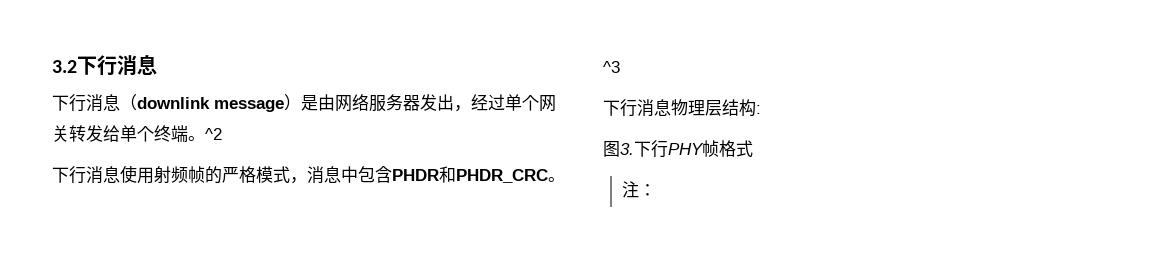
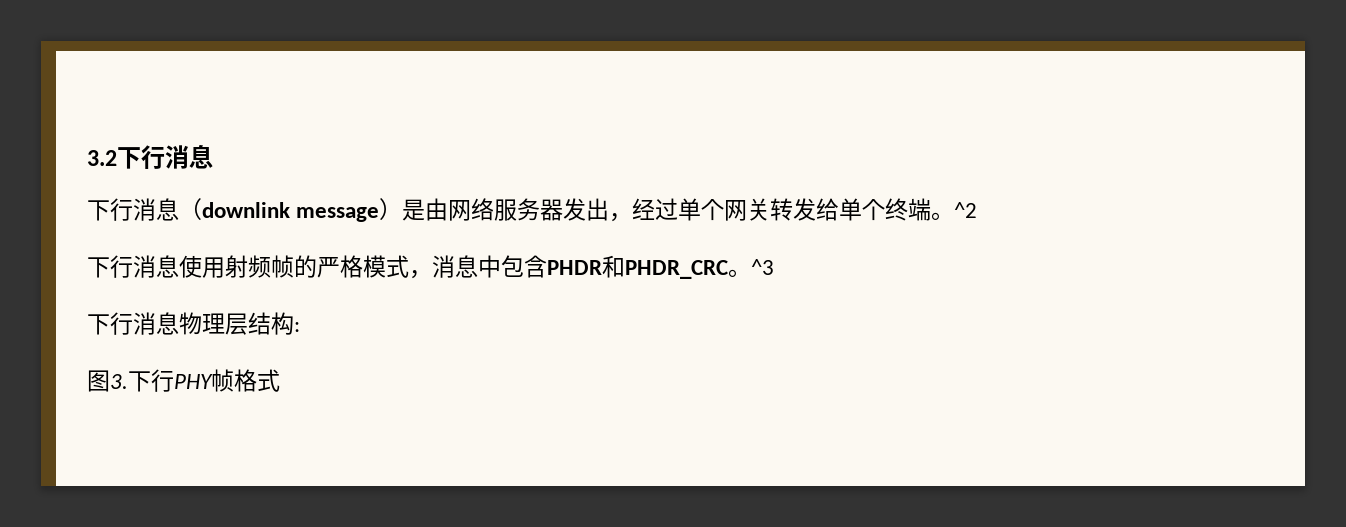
[621,181,656,198] // 注： -> (280, 380) none

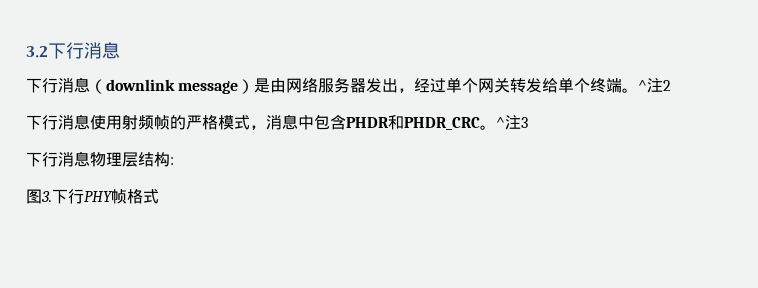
[954,202,978,218] ^2 -> [638,78,672,93] ^注2
[751,259,774,275] ^3 -> [496,115,528,130] ^注3

